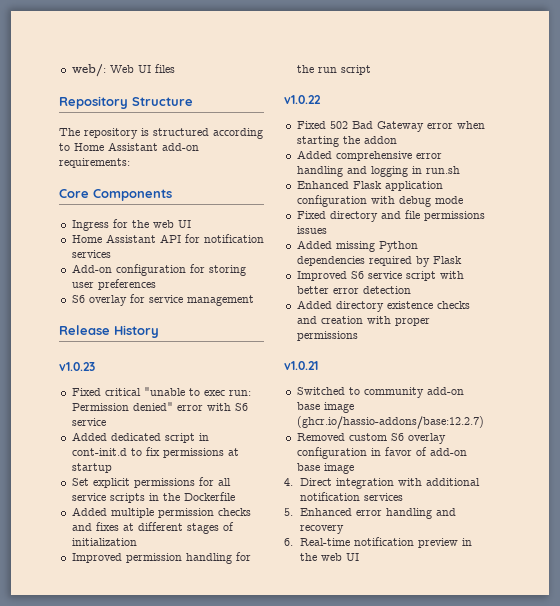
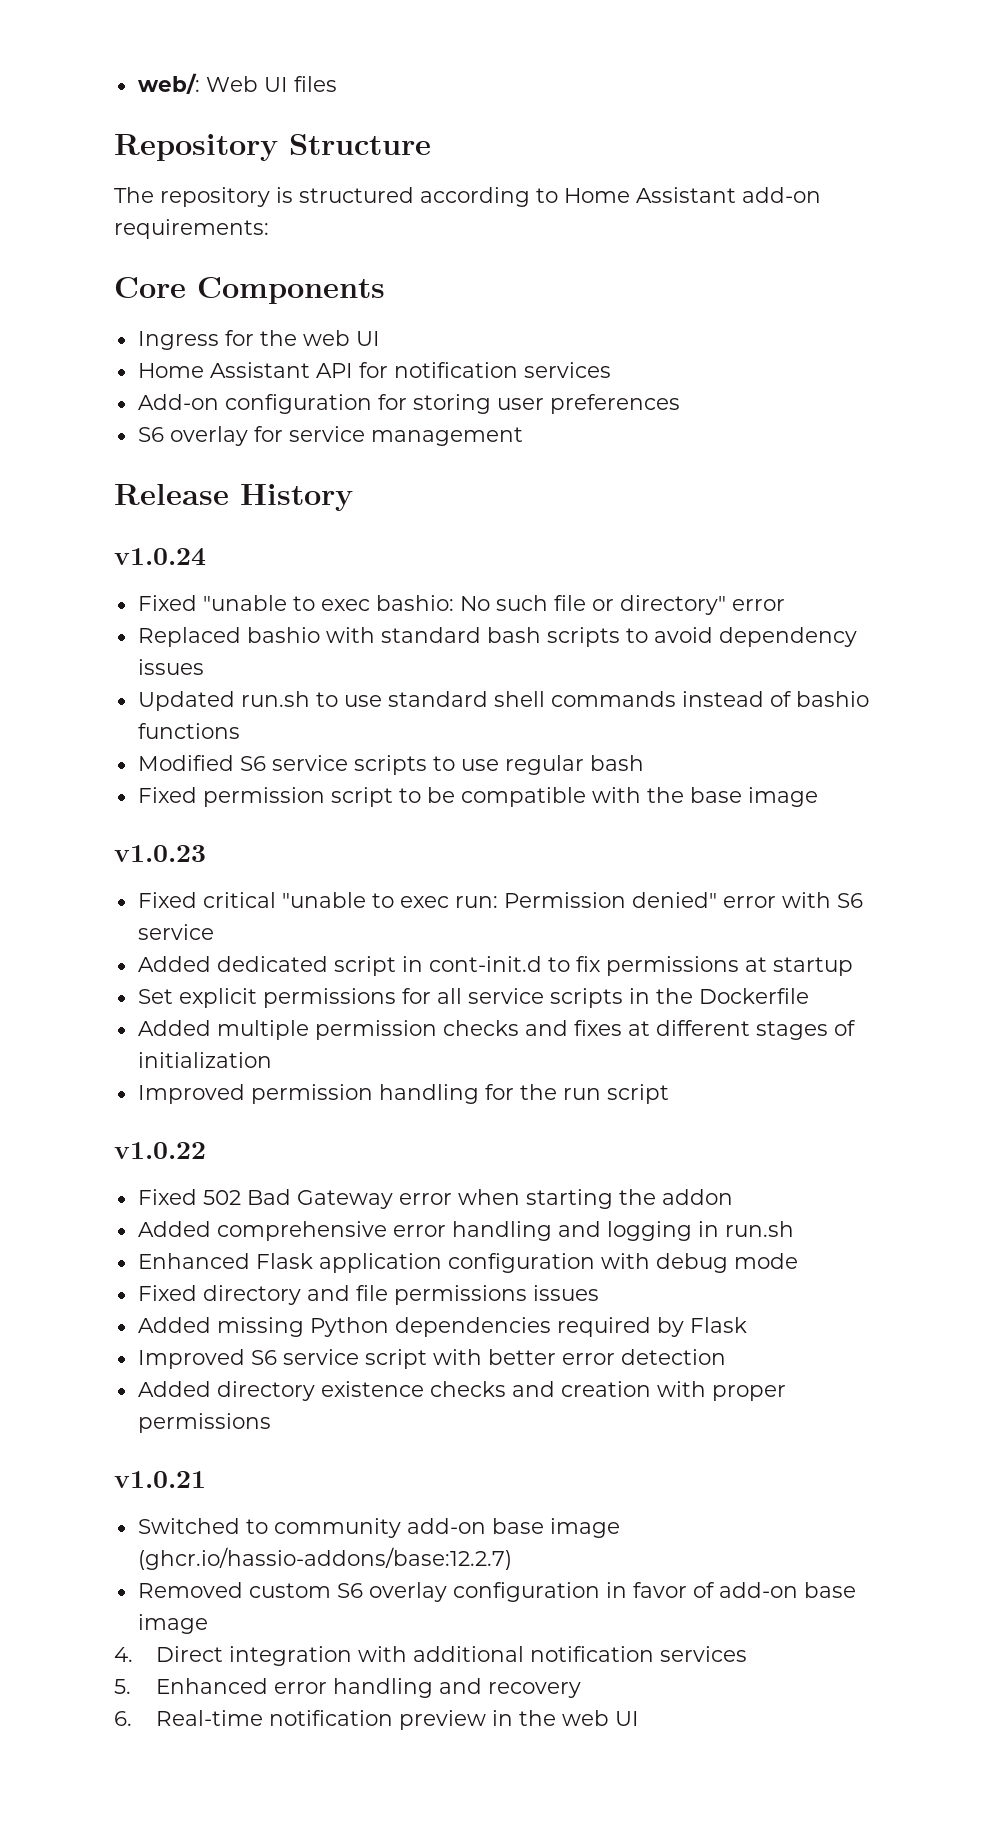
(159, 331) none -> [114,548,206,566] [137,595,785,615] [137,627,857,647] [137,659,204,675] [137,691,869,711] [137,723,240,739] [137,755,644,775] [137,787,818,807] // v1.0.24 // Fixed "unable to exec bashio: No such file or directory" error // Replaced bashio with standard bash scripts to avoid dependency issues // Updated run.sh to use standard shell commands instead of bashio functions // Modified S6 service scripts to use regular bash // Fixed permission script to be compatible with the base image

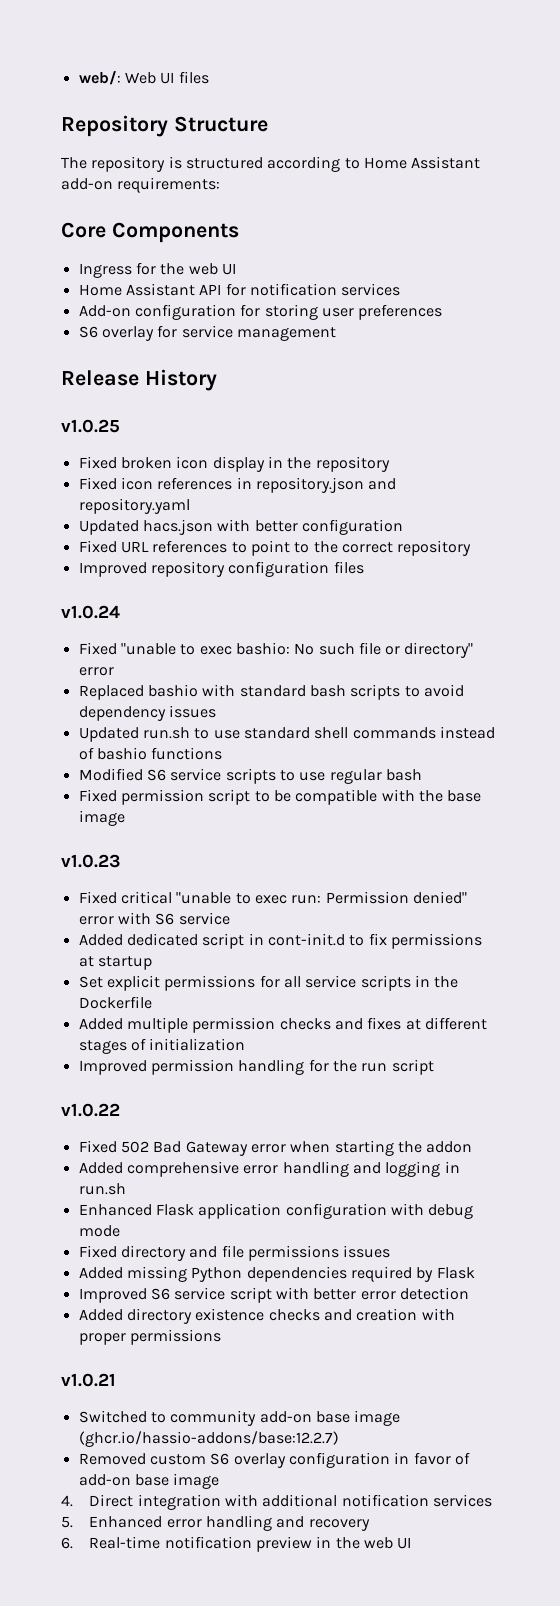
(353, 497) none -> [61,419,120,433] [78,456,390,472] [78,477,397,493] [78,498,190,514] [78,519,403,535] [78,540,472,556] [78,561,364,577] // v1.0.25 // Fixed broken icon display in the repository // Fixed icon references in repository.json and repository.yaml // Updated hacs.json with better configuration // Fixed URL references to point to the correct repository // Improved repository configuration files

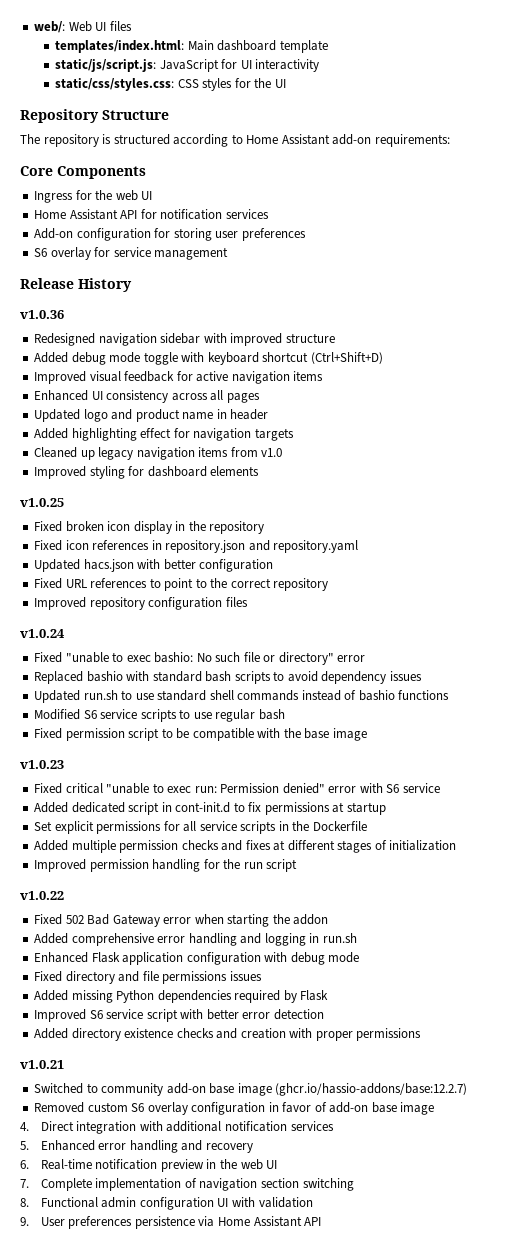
(209, 77) none -> [55,40,328,53] [55,59,320,72] [55,78,286,91] // templates/index.html: Main dashboard template // static/js/script.js: JavaScript for UI interactivity // static/css/styles.css: CSS styles for the UI
(217, 380) none -> [20,310,64,319] [34,333,335,346] [34,352,383,365] [34,371,324,384] [34,390,260,403] [34,409,269,422] [34,428,294,441] [34,447,283,460] [34,466,260,479] // v1.0.36 // Redesigned navigation sidebar with improved structure // Added debug mode toggle with keyboard shortcut (Ctrl+Shift+D) // Improved visual feedback for active navigation items // Enhanced UI consistency across all pages // Updated logo and product name in header // Added highlighting effect for navigation targets // Cleaned up legacy navigation items from v1.0 // Improved styling for dashboard elements
(412, 1543) none -> [20,1178,354,1191] [20,1197,313,1210] [20,1216,322,1229] // 7. Complete implementation of navigation section switching // 8. Functional admin configuration UI with validation // 9. User preferences persistence via Home Assistant API

